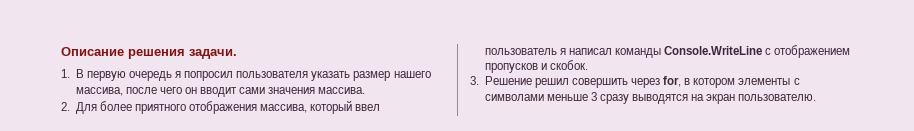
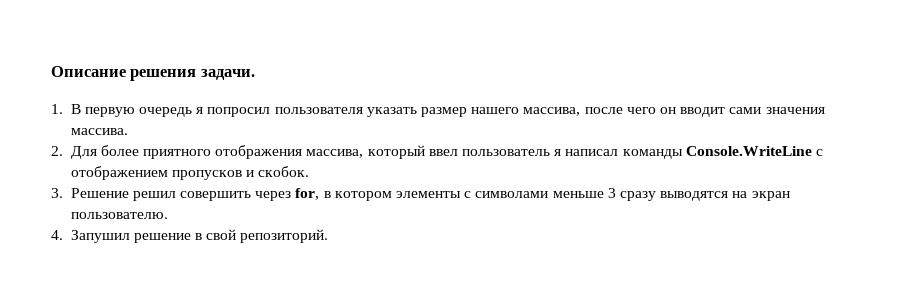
(817, 97) none -> [51,229,329,243] // 4. Запушил решение в свой репозиторий.

